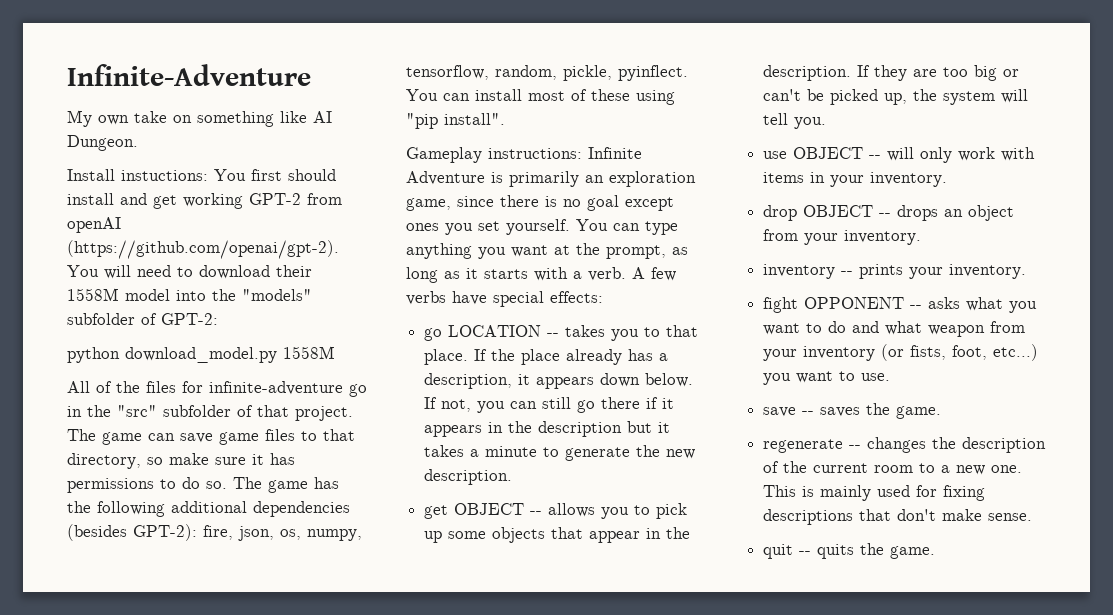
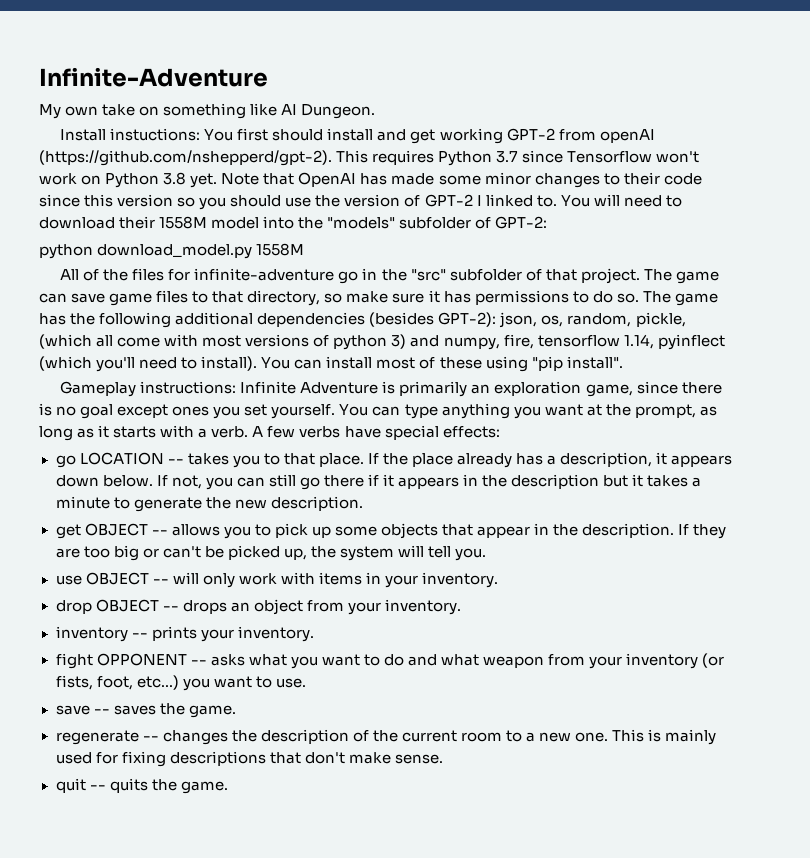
[67,240,339,259] (https://github.com/openai/gpt-2). -> [39,150,700,166] [39,172,702,188] [39,194,557,210] (https://github.com/nshepperd/gpt-2). This requires Python 3.7 since Tensorflow won't work on Python 3.8 yet. Note that OpenAI has made some minor changes to their code since this version so you should use the version of GPT-2 I linked to.
[203,525,233,540] fire, -> (497, 319) none
[307,529,362,541] [406,65,688,81] numpy, tensorflow, random, pickle, pyinflect. -> [567,312,686,327] [39,334,725,350] [39,356,258,372] random, pickle, (which all come with most versions of python 3) and numpy, fire, tensorflow 1.14, pyinflect (which you'll need to install).

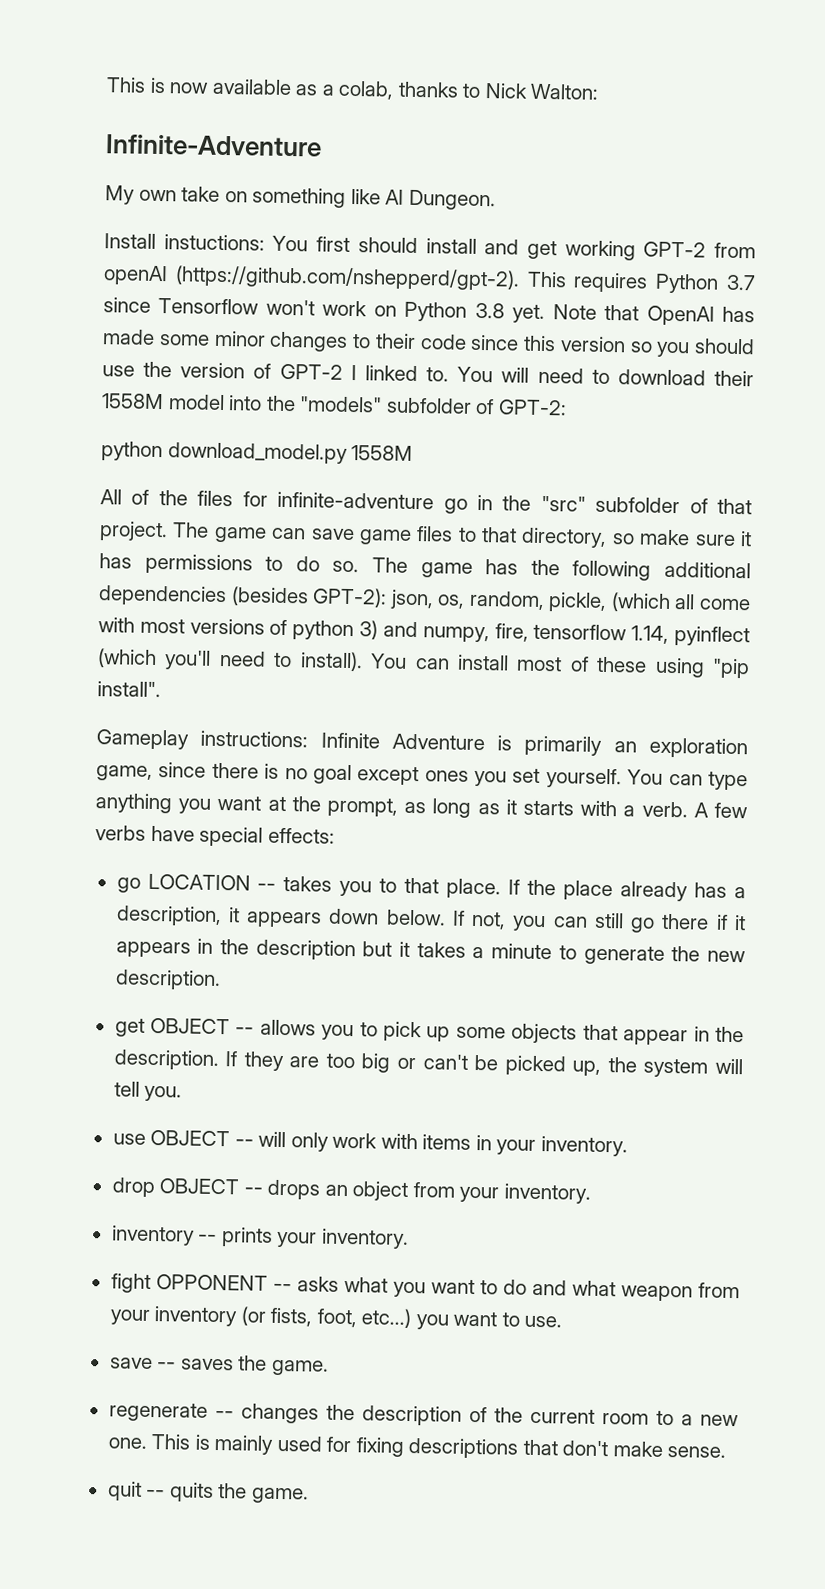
(39, 77) none -> [106,77,600,100] This is now available as a colab, thanks to Nick Walton: //

